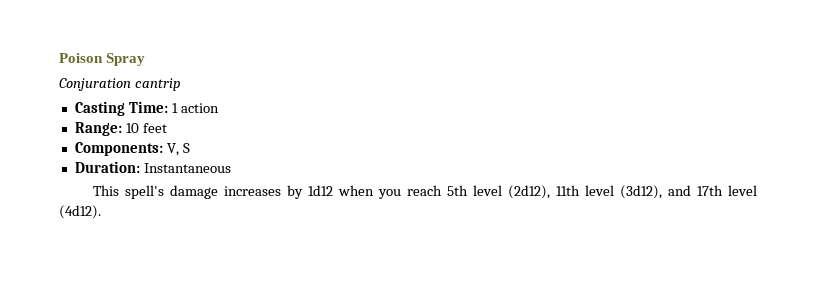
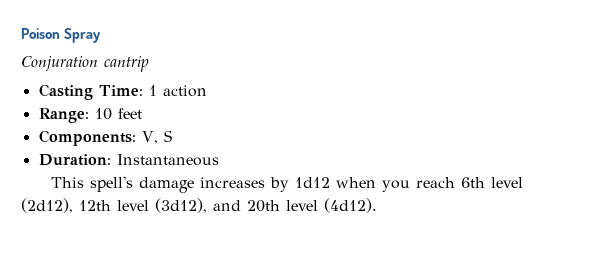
[446,185,468,196] 5th -> [460,177,485,188] 6th
[555,185,580,196] 11th -> [79,200,111,211] 12th
[696,185,723,196] 17th -> [247,200,280,212] 20th

